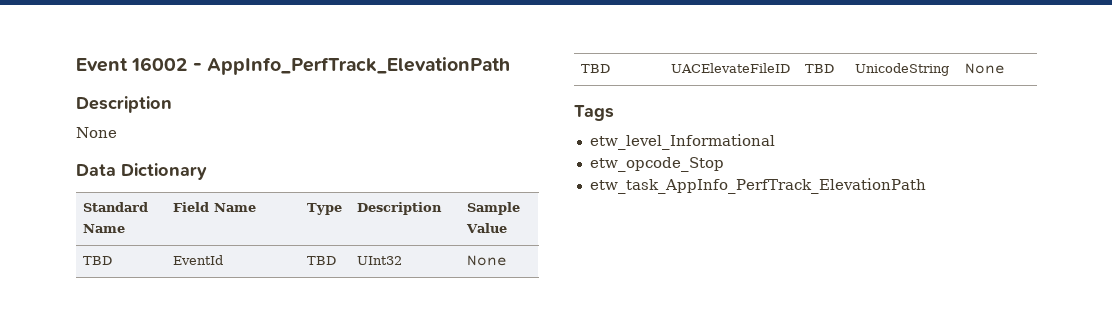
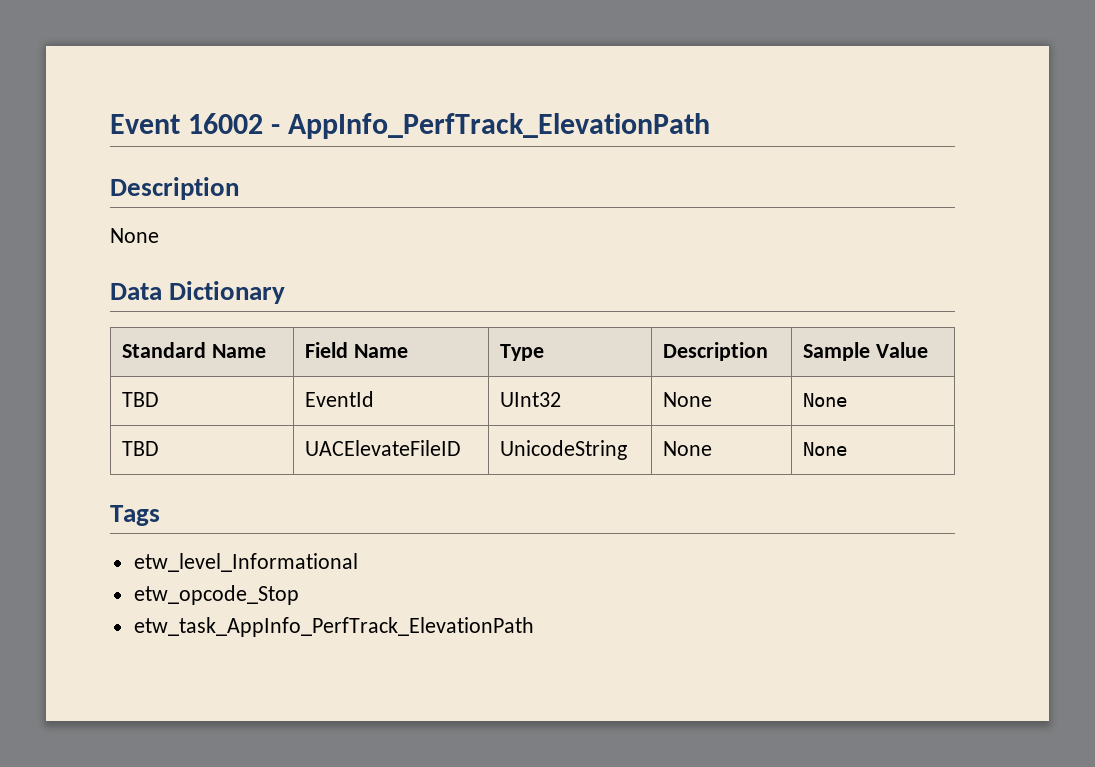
[307,256,337,265] [357,256,403,265] TBD | UInt32 -> [499,392,561,407] [662,392,712,407] UInt32 | None
[805,64,835,73] [855,63,950,76] TBD | UnicodeString -> [499,440,627,460] [662,441,712,456] UnicodeString | None

